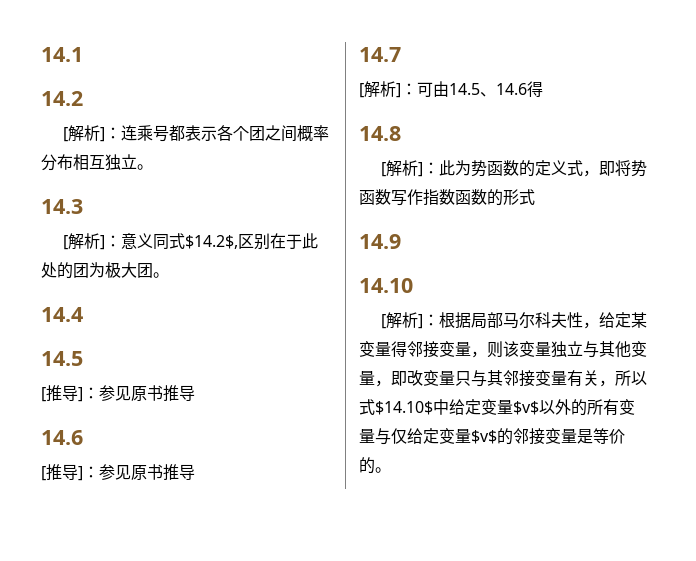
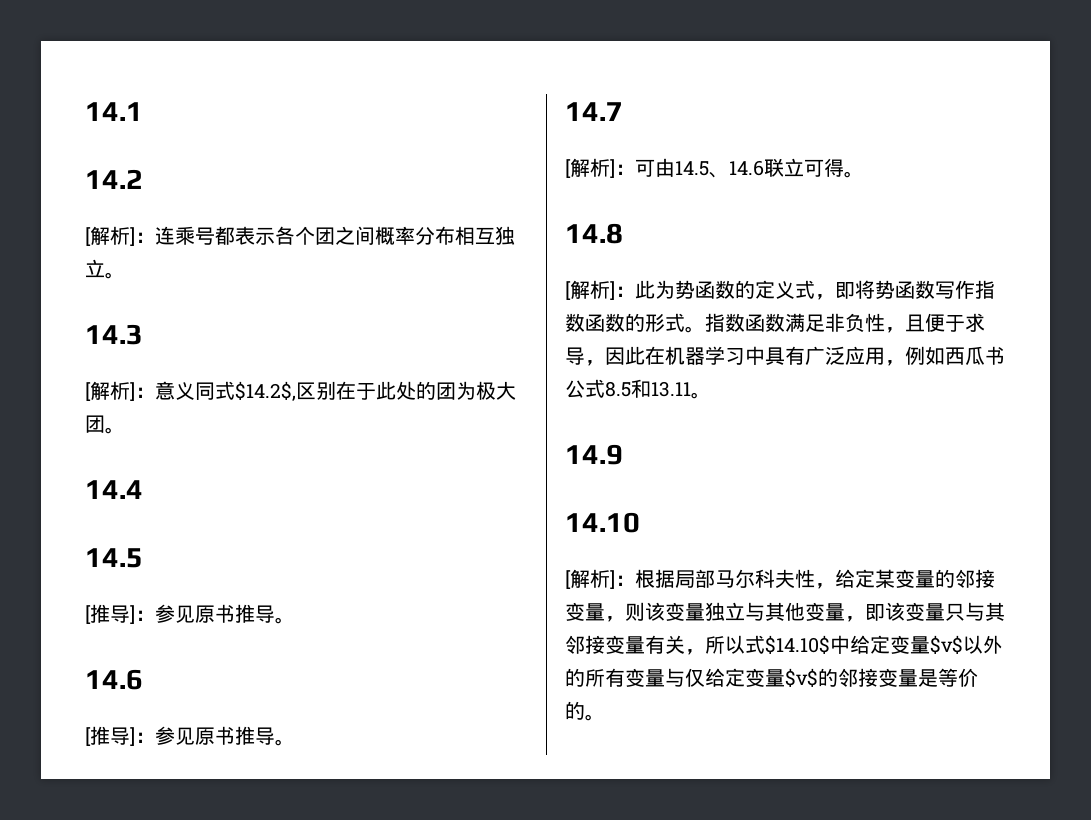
(195, 393) none -> [275,617,295,624] 。
(195, 472) none -> [275,739,295,746] 。
[527,81,543,97] 得 -> [764,158,864,178] 联立可得。
(535, 197) none -> [685,313,985,333] [565,346,1005,366] [565,379,711,399] 。指数函数满足非负性，且便于求导，因此在机器学习中具有广泛应用，例如西瓜书公式8.5和13.11。
[391,341,407,357] 得 -> [935,569,955,588] 的
[407,370,423,386] 改 -> [885,602,905,621] 该

